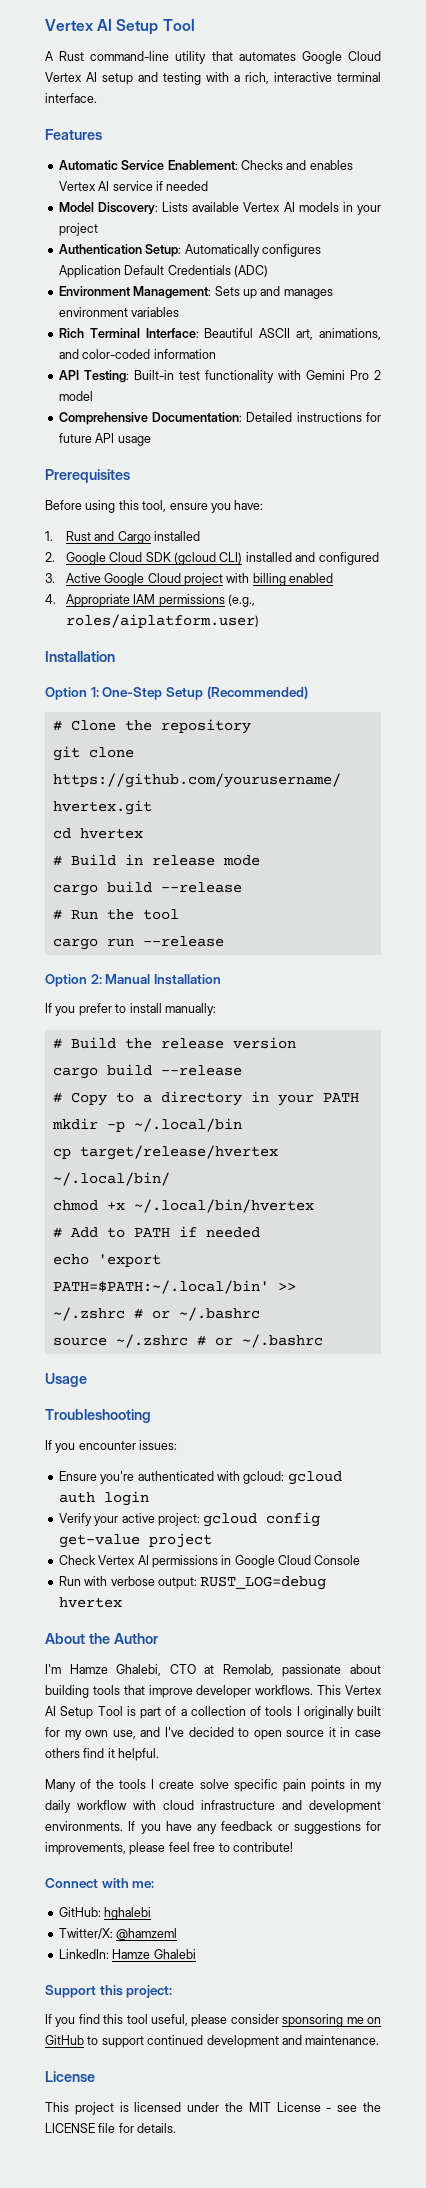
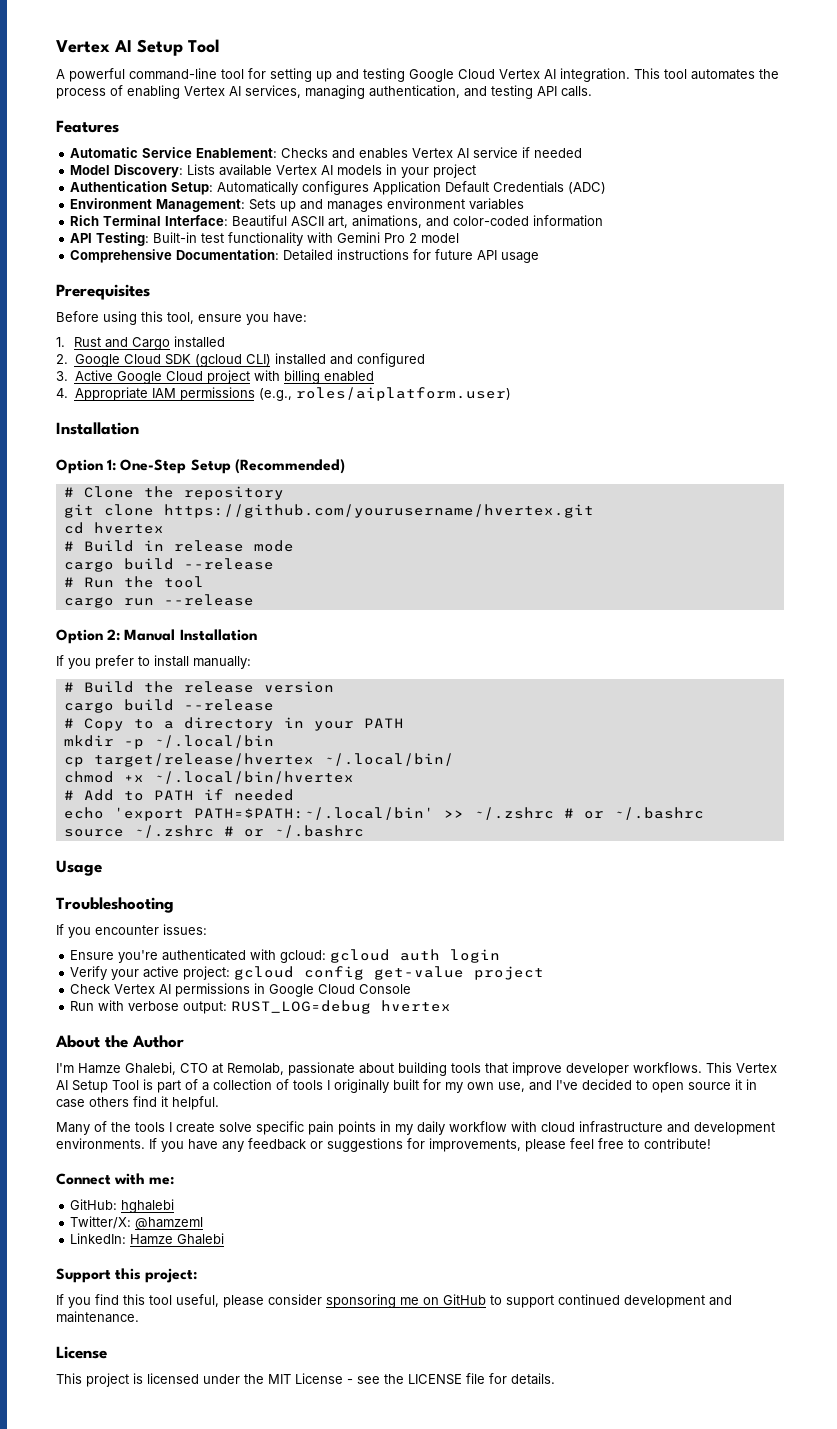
[59,51,381,64] [45,72,381,85] [45,93,97,103] Rust command-line utility that automates Google Cloud Vertex AI setup and testing with a rich, interactive terminal interface. -> [69,68,779,82] [56,85,592,99] powerful command-line tool for setting up and testing Google Cloud Vertex AI integration. This tool automates the process of enabling Vertex AI services, managing authentication, and testing API calls.

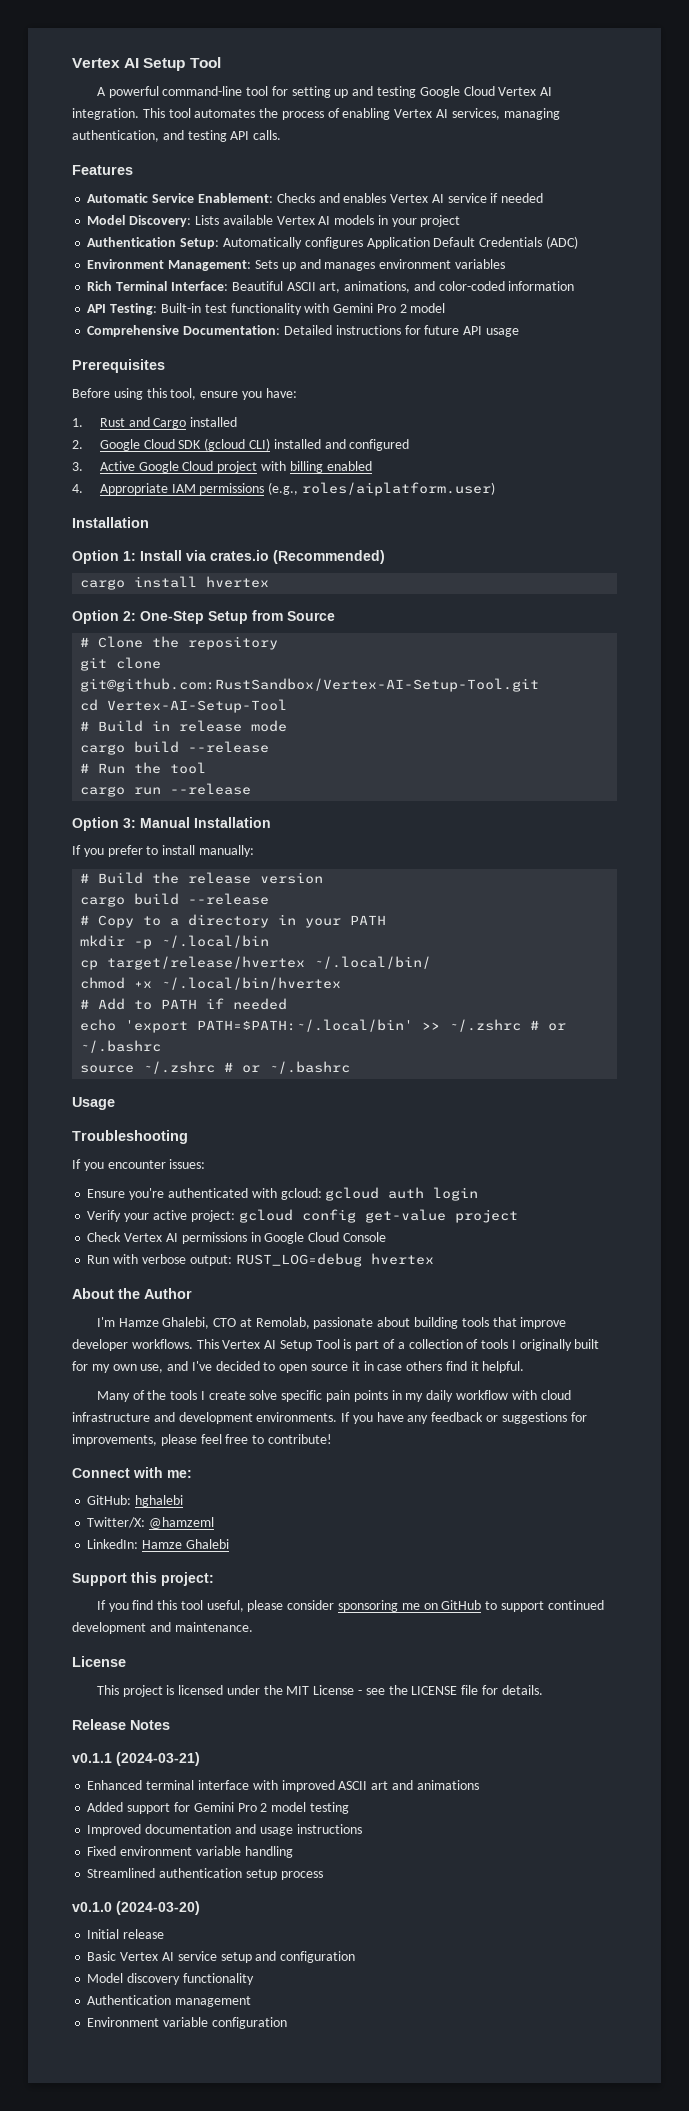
[120,459,345,474] One-Step Setup (Recommended) -> [140,550,385,564] [80,576,270,590] [72,610,335,624] Install via crates.io (Recommended) // cargo install hvertex // Option 2: One-Step Setup from Source
[163,504,594,518] https://github.com/yourusername/hvertex.git -> [80,678,540,692] git@github.com:RustSandbox/Vertex-AI-Setup-Tool.git
[93,522,164,534] hvertex -> [107,699,288,713] Vertex-AI-Setup-Tool
[107,629,121,641] 2: -> [123,818,136,828] 3:
(555, 1379) none -> [72,1719,170,1730] [72,1752,200,1766] [87,1780,479,1792] [87,1802,349,1814] [87,1824,362,1836] [87,1846,293,1858] [87,1868,323,1880] [72,1901,200,1915] [87,1929,165,1939] [87,1951,356,1963] [87,1973,254,1985] [87,1995,252,2007] [87,2017,287,2029] // Release Notes // v0.1.1 (2024-03-21) // Enhanced terminal interface with improved ASCII art and animations // Added support for Gemini Pro 2 model testing // Improved documentation and usage instructions // Fixed environment variable handling // Streamlined authentication setup process // v0.1.0 (2024-03-20) // Initial release // Basic Vertex AI service setup and configuration // Model discovery functionality // Authentication management // Environment variable configuration

